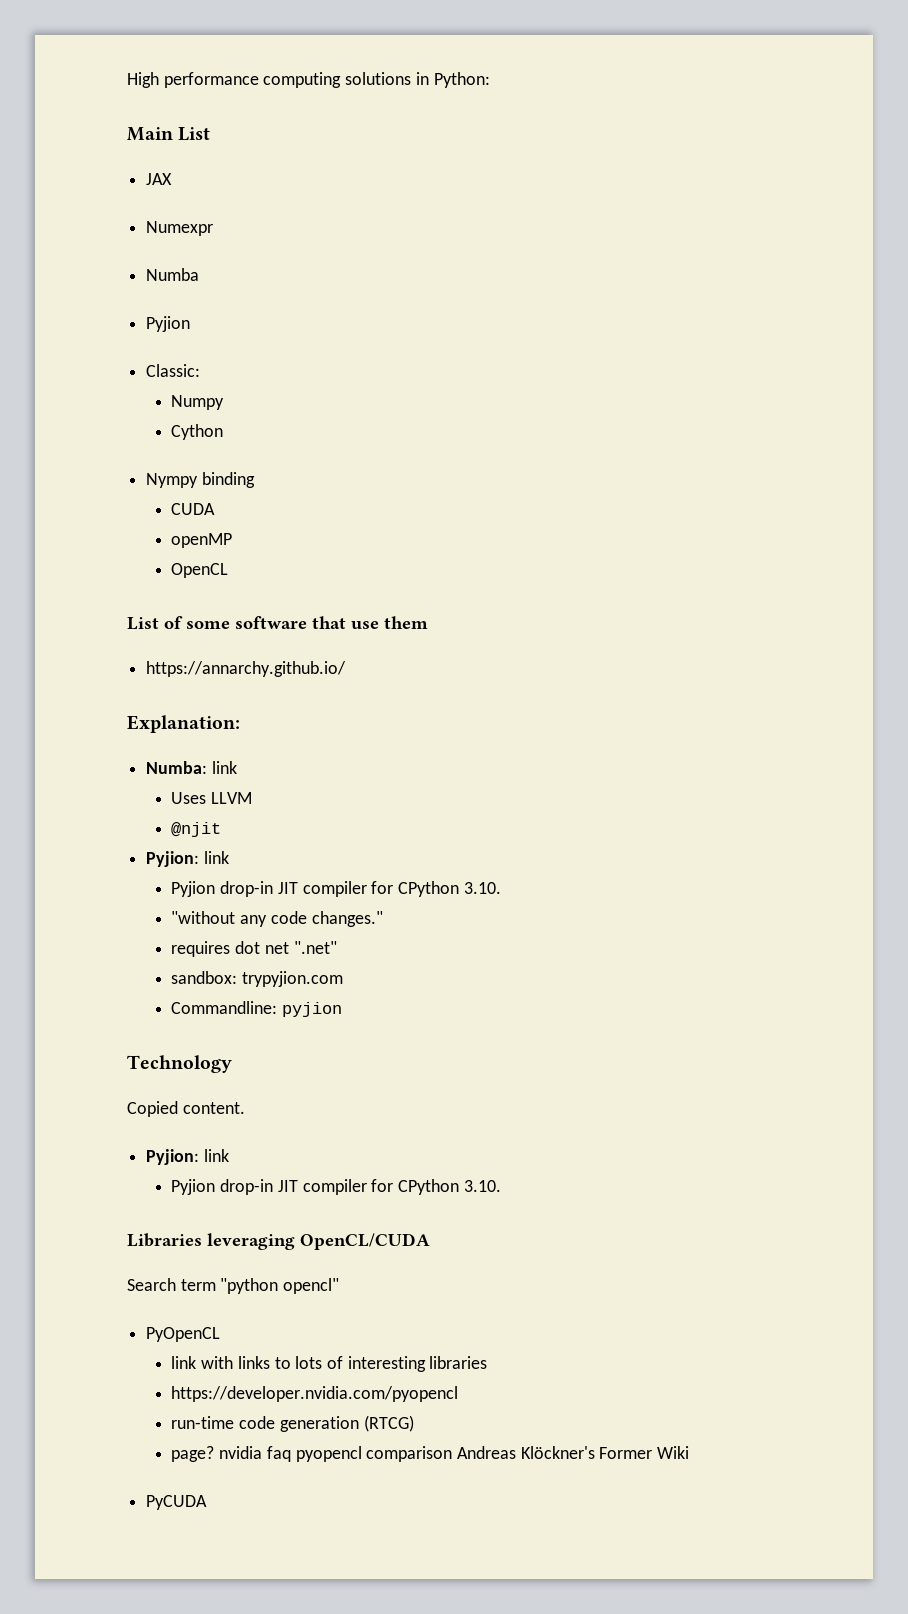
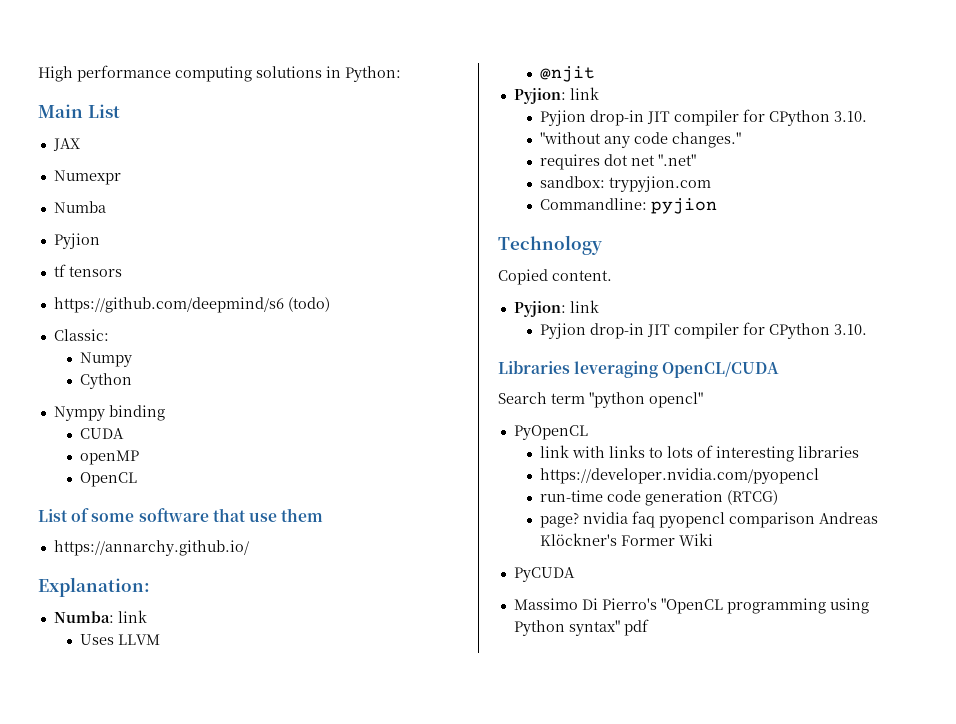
(191, 324) none -> [53,264,122,277] [53,297,330,313] // tf tensors // https://github.com/deepmind/s6 (todo)
(208, 1502) none -> [513,598,869,614] [513,619,649,636] // Massimo Di Pierro's "OpenCL programming using Python syntax" pdf

